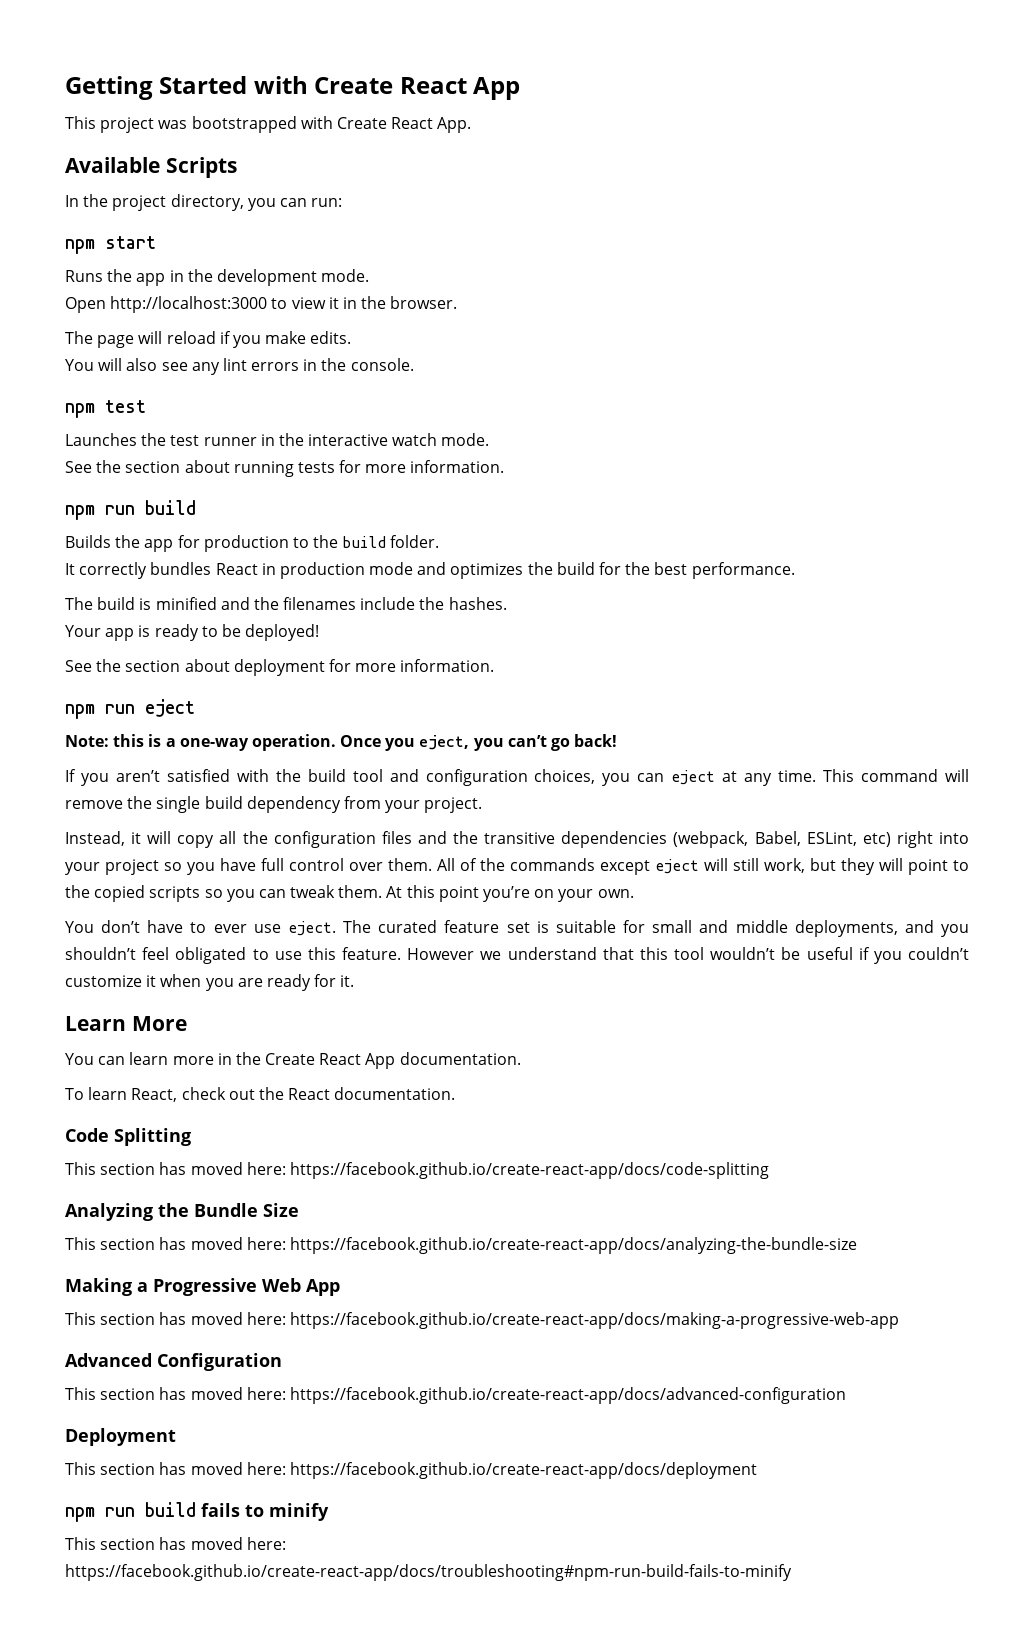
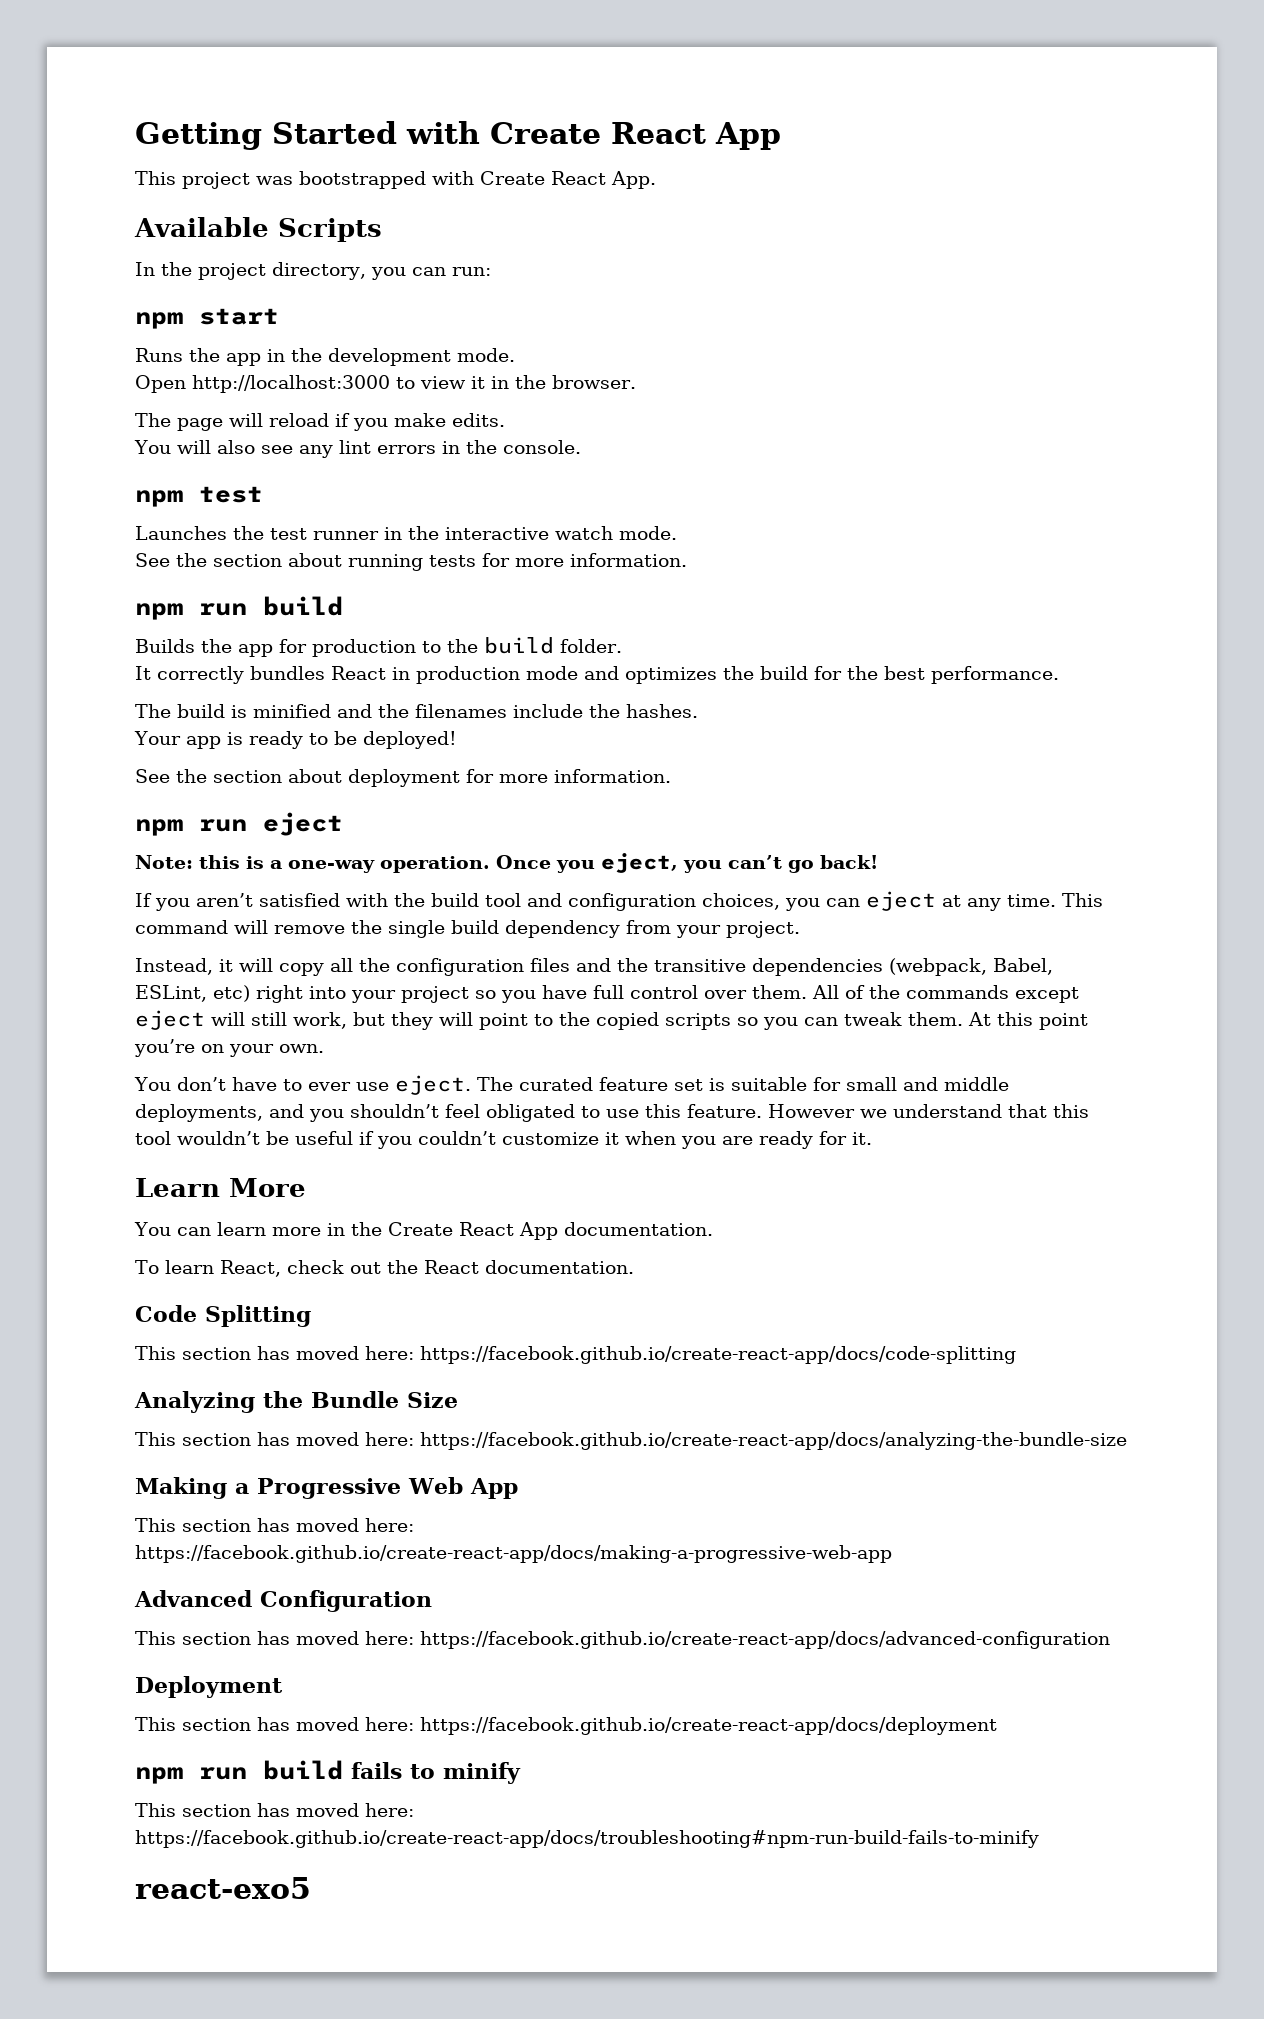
(792, 1572) none -> [135,1877,311,1899] // react-exo5

